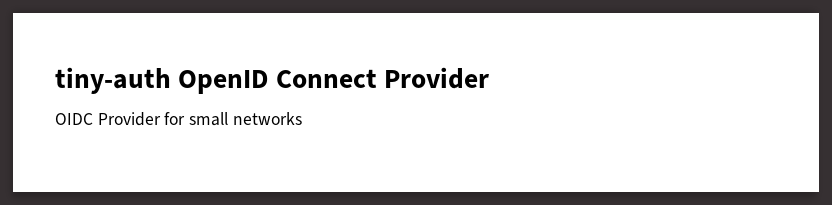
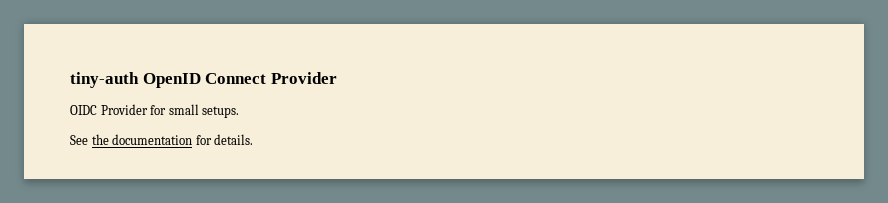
[232,112,302,125] networks -> [202,106,240,118] [70,134,254,145] setups. // See the documentation for details.

